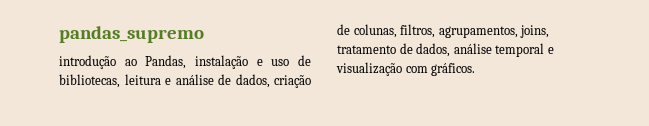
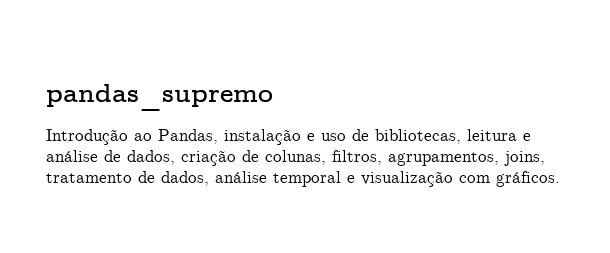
[59,55,116,69] introdução -> [46,129,128,145] Introdução

